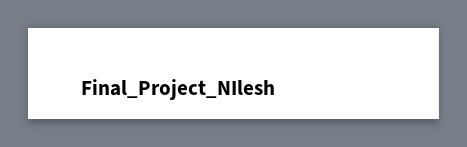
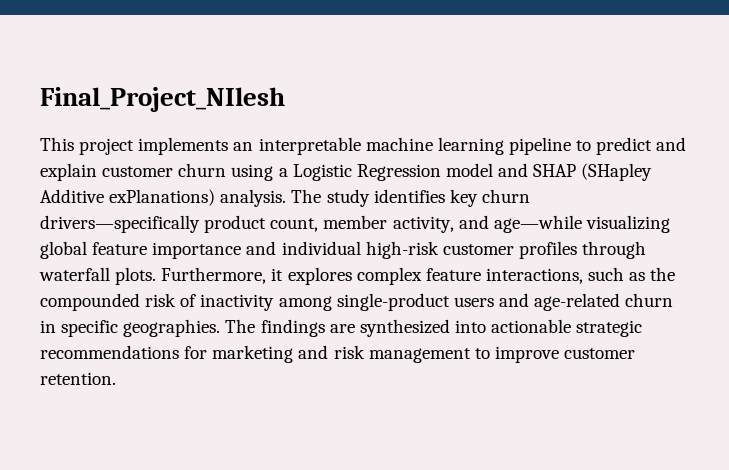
(275, 89) none -> [40,137,687,155] [40,163,653,181] [40,189,530,207] [40,215,670,233] [40,241,647,259] [39,267,676,285] [40,293,674,311] [40,319,643,337] [40,345,636,363] [40,372,116,385] // This project implements an interpretable machine learning pipeline to predict and explain customer churn using a Logistic Regression model and SHAP (SHapley Additive exPlanations) analysis. The study identifies key churn drivers—specifically product count, member activity, and age—while visualizing global feature importance and individual high-risk customer profiles through waterfall plots. Furthermore, it explores complex feature interactions, such as the compounded risk of inactivity among single-product users and age-related churn in specific geographies. The findings are synthesized into actionable strategic recommendations for marketing and risk management to improve customer retention.

